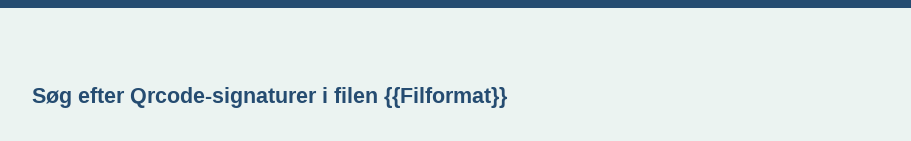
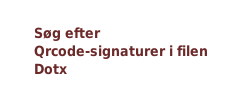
[384,87,508,108] {{Filformat}} -> [34,63,67,75] Dotx

